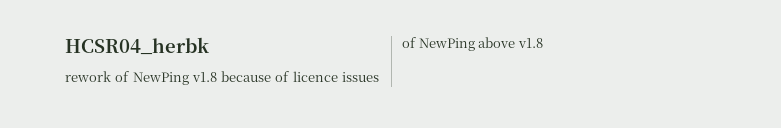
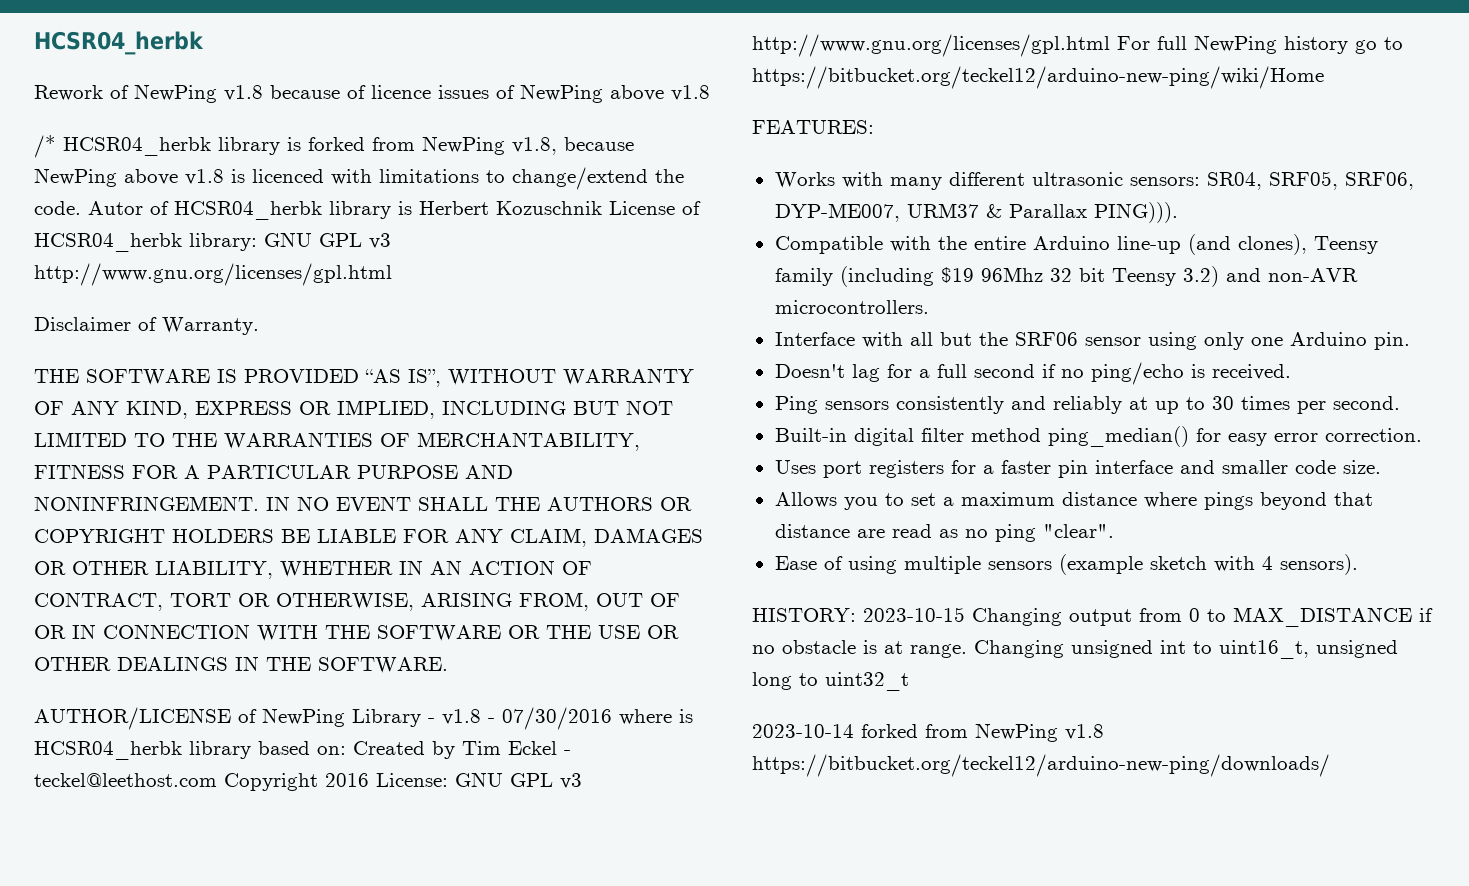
[65,71,111,82] rework -> [34,85,103,101] Rework
(543, 43) none -> [34,135,634,158] [34,167,684,190] [34,201,701,220] [34,232,391,252] [34,263,392,286] [34,317,259,335] [34,368,694,387] [34,400,673,419] [34,432,640,451] [34,464,513,479] [34,496,692,511] [34,528,703,547] [34,560,592,579] [34,592,680,611] [34,624,679,641] [34,656,448,673] [34,707,693,730] [34,741,571,760] [34,772,582,791] [752,34,1403,57] [752,66,1324,89] [752,120,874,134] [774,171,1414,190] [774,202,1178,223] [774,234,1378,255] [774,266,1358,287] [774,300,929,314] [774,332,1410,350] [774,362,1291,385] [774,396,1400,414] [774,426,1422,447] [774,460,1381,478] [774,492,1373,510] [774,524,1114,542] [774,554,1358,575] [752,607,1433,627] [752,640,1398,659] [752,672,909,691] [752,723,1104,742] [752,754,1330,777] // /* HCSR04_herbk library is forked from NewPing v1.8, because NewPing above v1.8 is licenced with limitations to change/extend the code. Autor of HCSR04_herbk library is Herbert Kozuschnik License of HCSR04_herbk library: GNU GPL v3 http://www.gnu.org/licenses/gpl.html // Disclaimer of Warranty. // THE SOFTWARE IS PROVIDED “AS IS”, WITHOUT WARRANTY OF ANY KIND, EXPRESS OR IMPLIED, INCLUDING BUT NOT LIMITED TO THE WARRANTIES OF MERCHANTABILITY, FITNESS FOR A PARTICULAR PURPOSE AND NONINFRINGEMENT. IN NO EVENT SHALL THE AUTHORS OR COPYRIGHT HOLDERS BE LIABLE FOR ANY CLAIM, DAMAGES OR OTHER LIABILITY, WHETHER IN AN ACTION OF CONTRACT, TORT OR OTHERWISE, ARISING FROM, OUT OF OR IN CONNECTION WITH THE SOFTWARE OR THE USE OR OTHER DEALINGS IN THE SOFTWARE. // AUTHOR/LICENSE of NewPing Library - v1.8 - 07/30/2016 where is HCSR04_herbk library based on: Created by Tim Eckel - teckel@leethost.com Copyright 2016 License: GNU GPL v3 http://www.gnu.org/licenses/gpl.html For full NewPing history go to https://bitbucket.org/teckel12/arduino-new-ping/wiki/Home // FEATURES: // Works with many different ultrasonic sensors: SR04, SRF05, SRF06, DYP-ME007, URM37 & Parallax PING))). // Compatible with the entire Arduino line-up (and clones), Teensy family (including $19 96Mhz 32 bit Teensy 3.2) and non-AVR microcontrollers. // Interface with all but the SRF06 sensor using only one Arduino pin. // Doesn't lag for a full second if no ping/echo is received. // Ping sensors consistently and reliably at up to 30 times per second. // Built-in digital filter method ping_median() for easy error correction. // Uses port registers for a faster pin interface and smaller code size. // Allows you to set a maximum distance where pings beyond that distance are read as no ping "clear". // Ease of using multiple sensors (example sketch with 4 sensors). // HISTORY: 2023-10-15 Changing output from 0 to MAX_DISTANCE if no obstacle is at range. Changing unsigned int to uint16_t, unsigned long to uint32_t // 2023-10-14 forked from NewPing v1.8 https://bitbucket.org/teckel12/arduino-new-ping/downloads/

